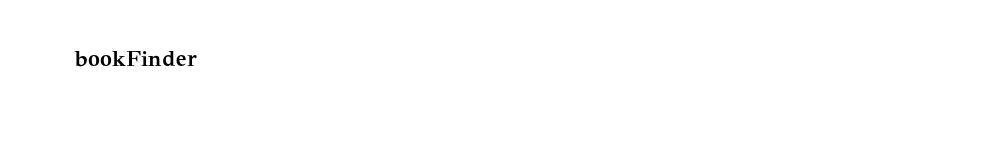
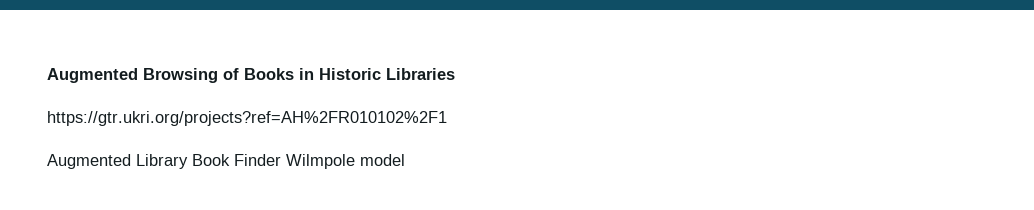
[74,51,197,67] bookFinder -> [47,68,455,83] [47,111,447,126] [47,154,405,169] Augmented Browsing of Books in Historic Libraries // https://gtr.ukri.org/projects?ref=AH%2FR010102%2F1 // Augmented Library Book Finder Wilmpole model

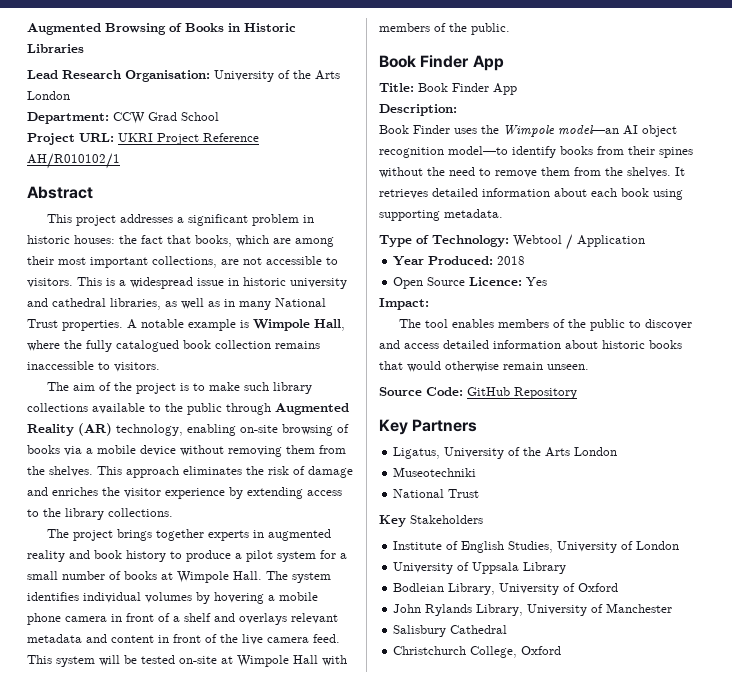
[47,111,447,126] [47,154,405,169] https://gtr.ukri.org/projects?ref=AH%2FR010102%2F1 // Augmented Library Book Finder Wilmpole model -> [27,70,340,82] [27,91,70,100] [27,112,219,124] [27,133,259,145] [27,153,120,169] [27,186,93,199] [46,214,314,226] [27,235,334,247] [27,256,338,268] [27,277,347,289] [27,298,326,310] [27,319,345,331] [27,340,320,352] [27,361,160,372] [46,382,312,394] [27,403,349,415] [27,423,349,436] [27,445,346,457] [27,466,353,478] [27,487,342,499] [27,508,173,520] [46,529,331,541] [27,550,347,562] [27,571,331,583] [27,592,318,604] [27,613,338,625] [27,634,340,645] [27,655,347,667] [379,23,510,35] [379,55,504,71] [379,83,517,95] [379,104,457,116] [379,125,677,137] [379,146,693,158] [379,167,685,178] [379,188,683,200] [379,209,503,221] [379,234,645,250] [393,256,526,266] [393,277,548,289] [379,298,429,310] [398,319,692,331] [379,340,682,349] [379,361,589,372] [379,387,577,399] [379,419,478,435] [393,447,618,459] [393,467,477,477] [393,489,480,498] [379,515,483,527] [393,541,680,553] [393,562,567,574] [393,583,619,595] [393,603,673,616] [393,625,508,637] [393,646,562,658] Lead Research Organisation: University of the Arts London // Department: CCW Grad School // Project URL: UKRI Project Reference AH/R010102/1 // Abstract // This project addresses a significant problem in historic houses: the fact that books, which are among their most important collections, are not accessible to visitors. This is a widespread issue in historic university and cathedral libraries, as well as in many National Trust properties. A notable example is Wimpole Hall, where the fully catalogued book collection remains inaccessible to visitors. // The aim of the project is to make such library collections available to the public through Augmented Reality (AR) technology, enabling on-site browsing of books via a mobile device without removing them from the shelves. This approach eliminates the risk of damage and enriches the visitor experience by extending access to the library collections. // The project brings together experts in augmented reality and book history to produce a pilot system for a small number of books at Wimpole Hall. The system identifies individual volumes by hovering a mobile phone camera in front of a shelf and overlays relevant metadata and content in front of the live camera feed. This system will be tested on-site at Wimpole Hall with members of the public. // Book Finder App // Title: Book Finder App // Description: // Book Finder uses the Wimpole model—an AI object recognition model—to identify books from their spines without the need to remove them from the shelves. It retrieves detailed information about each book using supporting metadata. // Type of Technology: Webtool / Application // Year Produced: 2018 // Open Source Licence: Yes // Impact: // The tool enables members of the public to discover and access detailed information about historic books that would otherwise remain unseen. // Source Code: GitHub Repository // Key Partners // Ligatus, University of the Arts London // Museotechniki // National Trust // Key Stakeholders // Institute of English Studies, University of London // University of Uppsala Library // Bodleian Library, University of Oxford // John Rylands Library, University of Manchester // Salisbury Cathedral // Christchurch College, Oxford

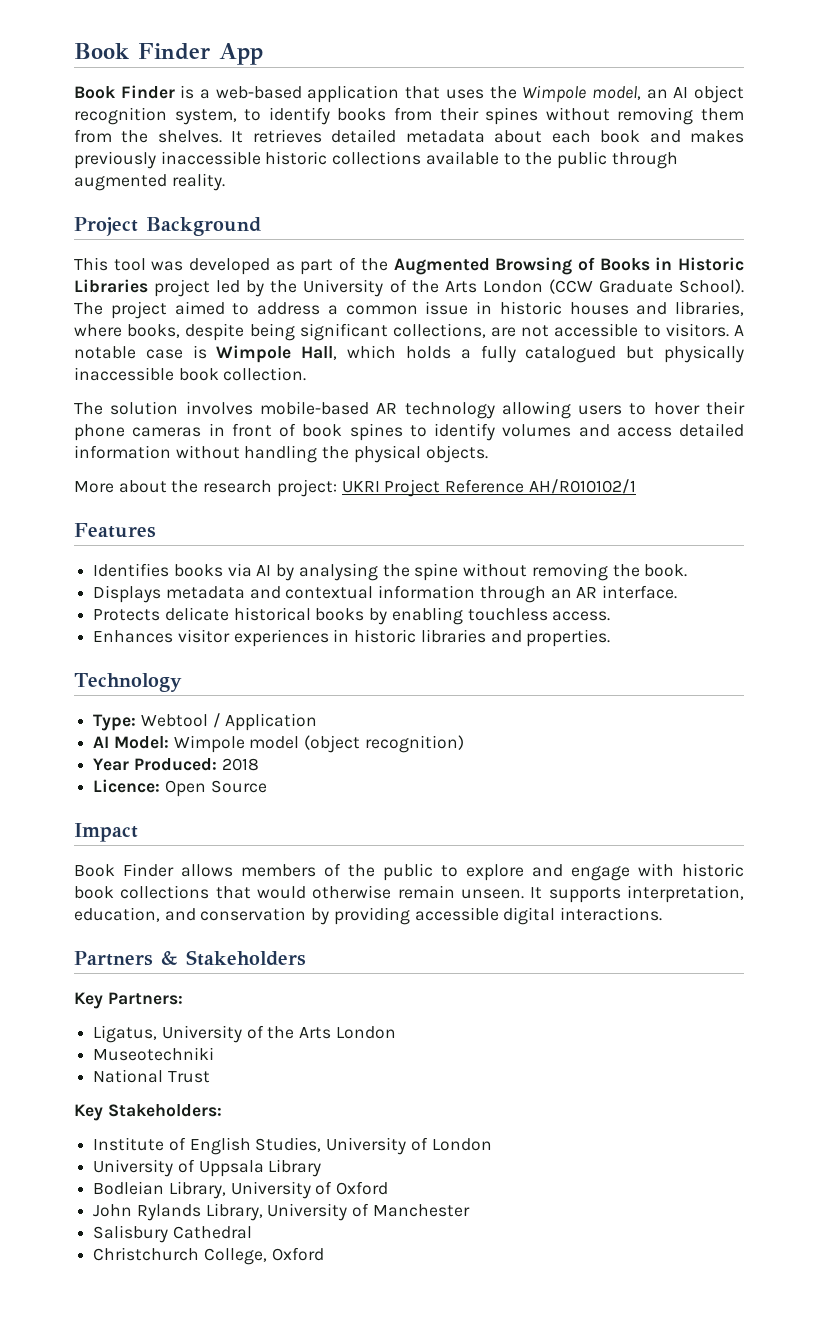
(27, 29) none -> [74,43,263,65] [74,85,745,103] [74,107,745,125] [74,129,744,143] [74,151,678,169] [74,173,225,191] [74,217,261,236] [74,257,388,275] Book Finder App // Book Finder is a web-based application that uses the Wimpole model, an AI object recognition system, to identify books from their spines without removing them from the shelves. It retrieves detailed metadata about each book and makes previously inaccessible historic collections available to the public through augmented reality. // Project Background // This tool was developed as part of the
[27,70,340,82] [27,91,70,100] [27,112,219,124] [27,133,259,145] [27,153,120,169] [27,186,93,199] [46,214,314,226] [27,235,334,247] [27,256,148,268] // Lead Research Organisation: University of the Arts London // Department: CCW Grad School // Project URL: UKRI Project Reference AH/R010102/1 // Abstract // This project addresses a significant problem in historic houses: the fact that books, which are among their most important -> [154,279,744,297] [74,301,744,319] [74,323,388,341] project led by the University of the Arts London (CCW Graduate School). The project aimed to address a common issue in historic houses and libraries, where books, despite being significant
[77,277,347,289] [27,298,326,310] [27,319,123,331] This is a widespread issue in historic university and cathedral libraries, as well as in many National Trust properties. -> (729, 330) none
[188,319,236,331] example -> [145,349,183,359] case
[27,340,320,352] [27,361,160,372] [46,382,312,394] [27,403,349,415] [27,423,349,436] [27,445,346,457] [27,466,353,478] [27,487,342,499] [27,508,173,520] [46,529,331,541] [27,550,347,562] [27,571,331,583] [27,592,318,604] [27,613,338,625] [27,634,340,645] [27,655,347,667] [379,23,510,35] [379,55,504,71] [379,83,517,95] [379,104,457,116] [379,125,677,137] [379,146,693,158] [379,167,685,178] [379,188,683,200] [379,209,503,221] [379,234,645,250] where the fully catalogued book collection remains inaccessible to visitors. // The aim of the project is to make such library collections available to the public through Augmented Reality (AR) technology, enabling on-site browsing of books via a mobile device without removing them from the shelves. This approach eliminates the risk of damage and enriches the visitor experience by extending access to the library collections. // The project brings together experts in augmented reality and book history to produce a pilot system for a small number of books at Wimpole Hall. The system identifies individual volumes by hovering a mobile phone camera in front of a shelf and overlays relevant metadata and content in front of the live camera feed. This system will be tested on-site at Wimpole Hall with members of the public. // Book Finder App // Title: Book Finder App // Description: // Book Finder uses the Wimpole model—an AI object recognition model—to identify books from their spines without the need to remove them from the shelves. It retrieves detailed information about each book using supporting metadata. // Type of Technology: Webtool / Application -> [347,345,744,363] [74,367,307,381] [74,401,745,419] [74,423,744,441] [74,445,488,463] [74,479,636,497] [74,523,156,538] [93,563,688,581] [93,585,678,603] [93,607,611,625] [93,629,611,647] [74,673,182,692] [93,713,318,731] [93,735,464,753] which holds a fully catalogued but physically inaccessible book collection. // The solution involves mobile-based AR technology allowing users to hover their phone cameras in front of book spines to identify volumes and access detailed information without handling the physical objects. // More about the research project: UKRI Project Reference AH/R010102/1 // Features // Identifies books via AI by analysing the spine without removing the book. // Displays metadata and contextual information through an AR interface. // Protects delicate historical books by enabling touchless access. // Enhances visitor experiences in historic libraries and properties. // Technology // Type: Webtool / Application // AI Model: Wimpole model (object recognition)
(526, 260) none -> [93,779,161,793] Licence:
[469,277,548,286] [379,298,429,310] [398,319,494,328] Licence: Yes // Impact: // The tool enables -> [74,823,138,842] [74,863,233,877] // Impact // Book Finder allows
[644,319,692,330] [379,340,682,349] discover and access detailed information about historic books -> [466,863,744,881] [74,885,210,899] explore and engage with historic book collections
[379,387,577,399] [379,419,478,435] // Source Code: GitHub Repository // Key Partners -> [530,885,744,903] [74,907,663,925] [74,950,306,966] [74,992,183,1009] It supports interpretation, education, and conservation by providing accessible digital interactions. // Partners & Stakeholders // Key Partners:
[410,515,483,524] Stakeholders -> [107,1104,222,1117] Stakeholders:

